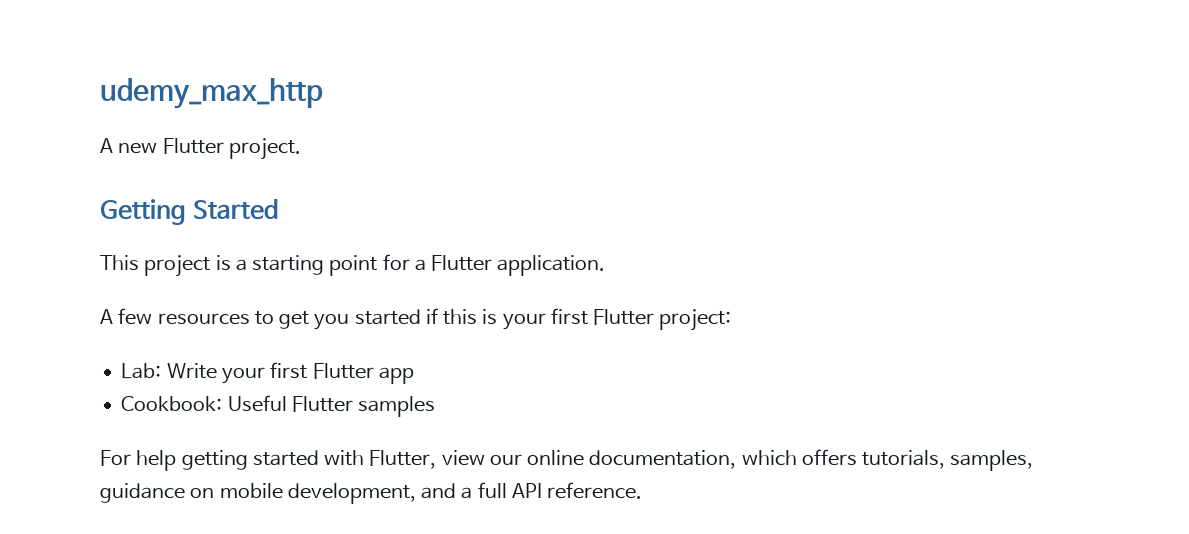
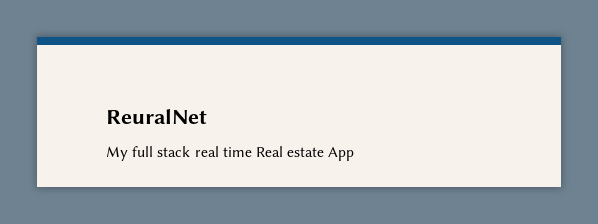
[100,78,323,109] [100,138,301,160] [100,199,279,225] [100,254,606,277] [100,308,732,331] [121,362,414,384] [121,395,436,417] [100,449,1034,471] [100,482,643,504] udemy_max_http // A new Flutter project. // Getting Started // This project is a starting point for a Flutter application. // A few resources to get you started if this is your first Flutter project: // Lab: Write your first Flutter app // Cookbook: Useful Flutter samples // For help getting started with Flutter, view our online documentation, which offers tutorials, samples, guidance on mobile development, and a full API reference. -> [106,109,207,124] [106,146,355,161] ReuralNet // My full stack real time Real estate App

